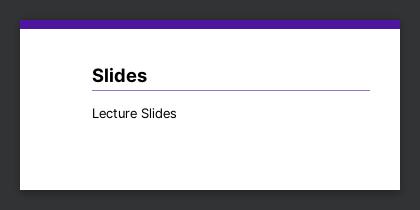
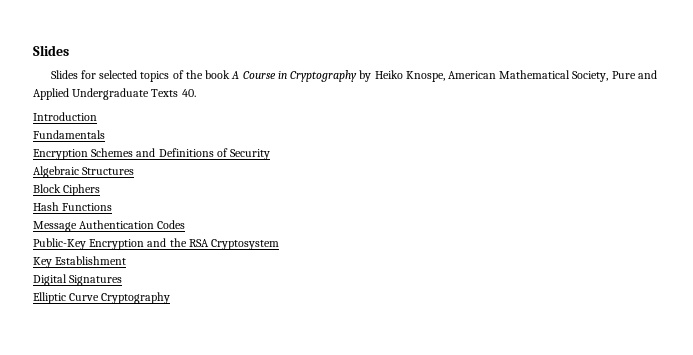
[92,108,177,119] Lecture Slides -> [50,70,657,82] [33,88,196,100] [33,112,97,121] [33,130,105,139] [33,148,271,160] [33,166,135,178] [33,184,101,196] [33,202,113,211] [33,220,186,232] [33,238,280,250] [33,256,127,268] [33,274,123,286] [33,292,171,304] Slides for selected topics of the book A Course in Cryptography by Heiko Knospe, American Mathematical Society, Pure and Applied Undergraduate Texts 40. // Introduction // Fundamentals // Encryption Schemes and Definitions of Security // Algebraic Structures // Block Ciphers // Hash Functions // Message Authentication Codes // Public-Key Encryption and the RSA Cryptosystem // Key Establishment // Digital Signatures // Elliptic Curve Cryptography

